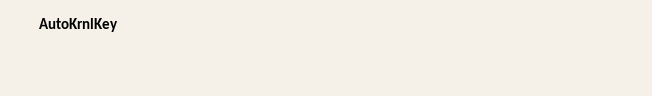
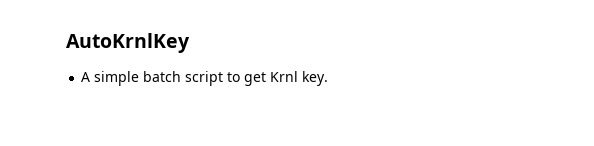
(118, 25) none -> [81,71,329,86] // A simple batch script to get Krnl key.

